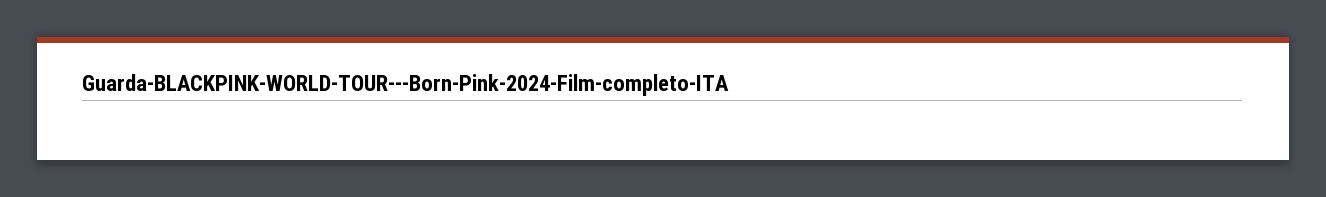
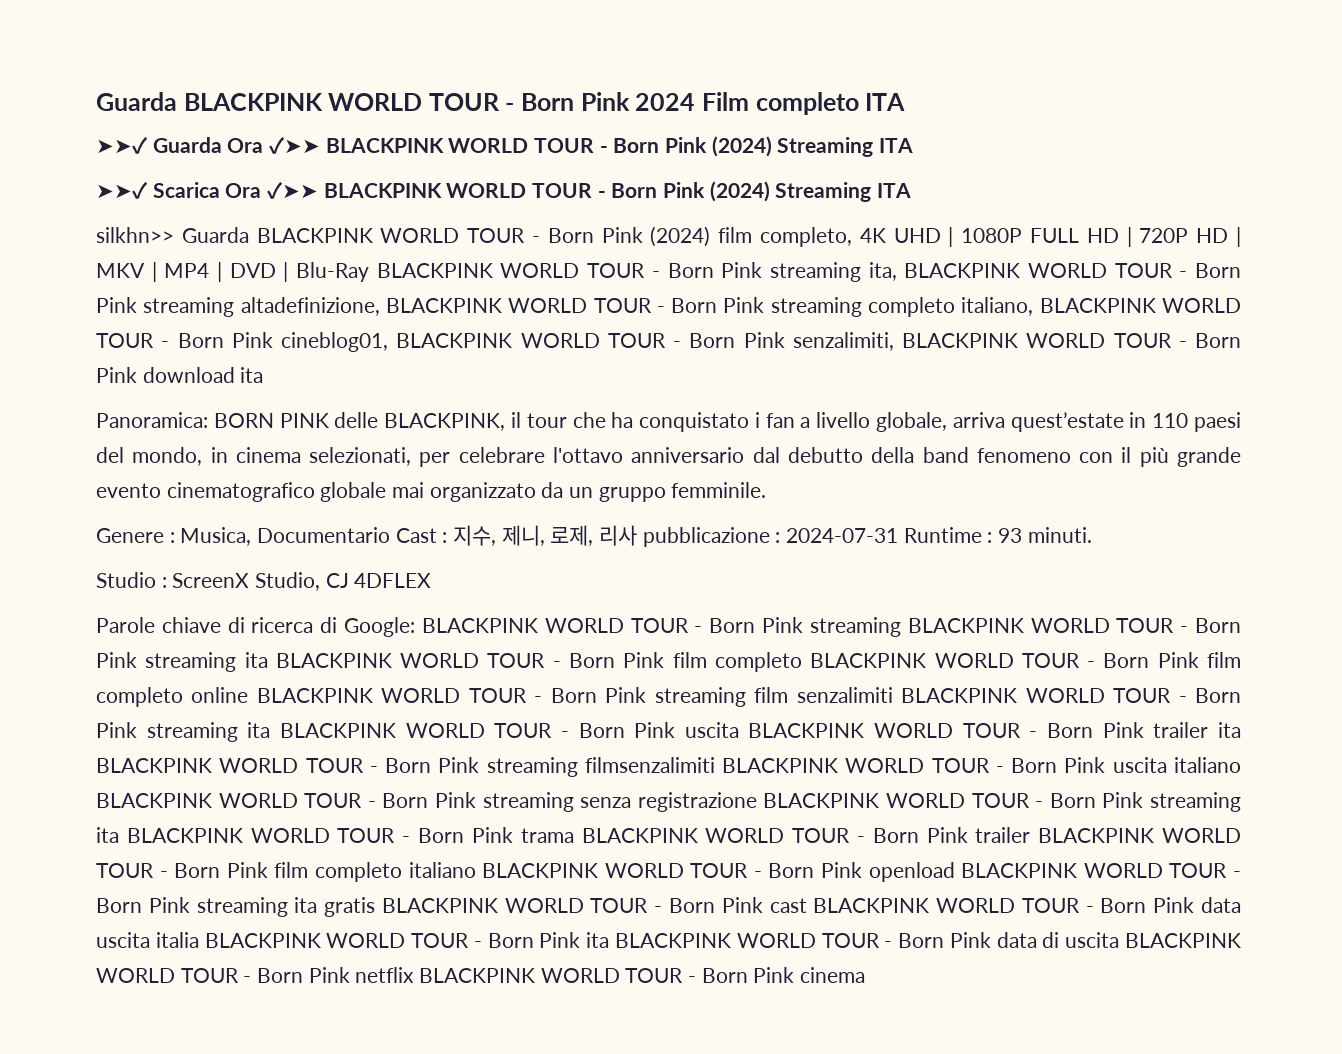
[82,74,729,96] Guarda-BLACKPINK-WORLD-TOUR---Born-Pink-2024-Film-completo-ITA -> [96,92,906,115] [96,136,914,157] [96,181,912,202] [96,226,1241,247] [96,262,1242,282] [96,297,1241,317] [96,332,1241,352] [96,367,264,383] [96,412,1242,432] [96,447,1241,467] [96,482,767,502] [96,525,1092,547] [96,572,432,591] [96,617,1242,637] [96,652,1241,672] [96,687,1242,707] [96,722,1241,742] [96,757,1241,777] [96,792,1242,812] [96,827,1241,843] [96,862,1241,882] [96,897,1242,917] [96,932,1242,948] [96,967,866,983] Guarda BLACKPINK WORLD TOUR - Born Pink 2024 Film completo ITA // ➤➤✓ Guarda Ora ✓➤➤ BLACKPINK WORLD TOUR - Born Pink (2024) Streaming ITA // ➤➤✓ Scarica Ora ✓➤➤ BLACKPINK WORLD TOUR - Born Pink (2024) Streaming ITA // silkhn>> Guarda BLACKPINK WORLD TOUR - Born Pink (2024) film completo, 4K UHD | 1080P FULL HD | 720P HD | MKV | MP4 | DVD | Blu-Ray BLACKPINK WORLD TOUR - Born Pink streaming ita, BLACKPINK WORLD TOUR - Born Pink streaming altadefinizione, BLACKPINK WORLD TOUR - Born Pink streaming completo italiano, BLACKPINK WORLD TOUR - Born Pink cineblog01, BLACKPINK WORLD TOUR - Born Pink senzalimiti, BLACKPINK WORLD TOUR - Born Pink download ita // Panoramica: BORN PINK delle BLACKPINK, il tour che ha conquistato i fan a livello globale, arriva quest’estate in 110 paesi del mondo, in cinema selezionati, per celebrare l'ottavo anniversario dal debutto della band fenomeno con il più grande evento cinematografico globale mai organizzato da un gruppo femminile. // Genere : Musica, Documentario Cast : 지수, 제니, 로제, 리사 pubblicazione : 2024-07-31 Runtime : 93 minuti. // Studio : ScreenX Studio, CJ 4DFLEX // Parole chiave di ricerca di Google: BLACKPINK WORLD TOUR - Born Pink streaming BLACKPINK WORLD TOUR - Born Pink streaming ita BLACKPINK WORLD TOUR - Born Pink film completo BLACKPINK WORLD TOUR - Born Pink film completo online BLACKPINK WORLD TOUR - Born Pink streaming film senzalimiti BLACKPINK WORLD TOUR - Born Pink streaming ita BLACKPINK WORLD TOUR - Born Pink uscita BLACKPINK WORLD TOUR - Born Pink trailer ita BLACKPINK WORLD TOUR - Born Pink streaming filmsenzalimiti BLACKPINK WORLD TOUR - Born Pink uscita italiano BLACKPINK WORLD TOUR - Born Pink streaming senza registrazione BLACKPINK WORLD TOUR - Born Pink streaming ita BLACKPINK WORLD TOUR - Born Pink trama BLACKPINK WORLD TOUR - Born Pink trailer BLACKPINK WORLD TOUR - Born Pink film completo italiano BLACKPINK WORLD TOUR - Born Pink openload BLACKPINK WORLD TOUR - Born Pink streaming ita gratis BLACKPINK WORLD TOUR - Born Pink cast BLACKPINK WORLD TOUR - Born Pink data uscita italia BLACKPINK WORLD TOUR - Born Pink ita BLACKPINK WORLD TOUR - Born Pink data di uscita BLACKPINK WORLD TOUR - Born Pink netflix BLACKPINK WORLD TOUR - Born Pink cinema

